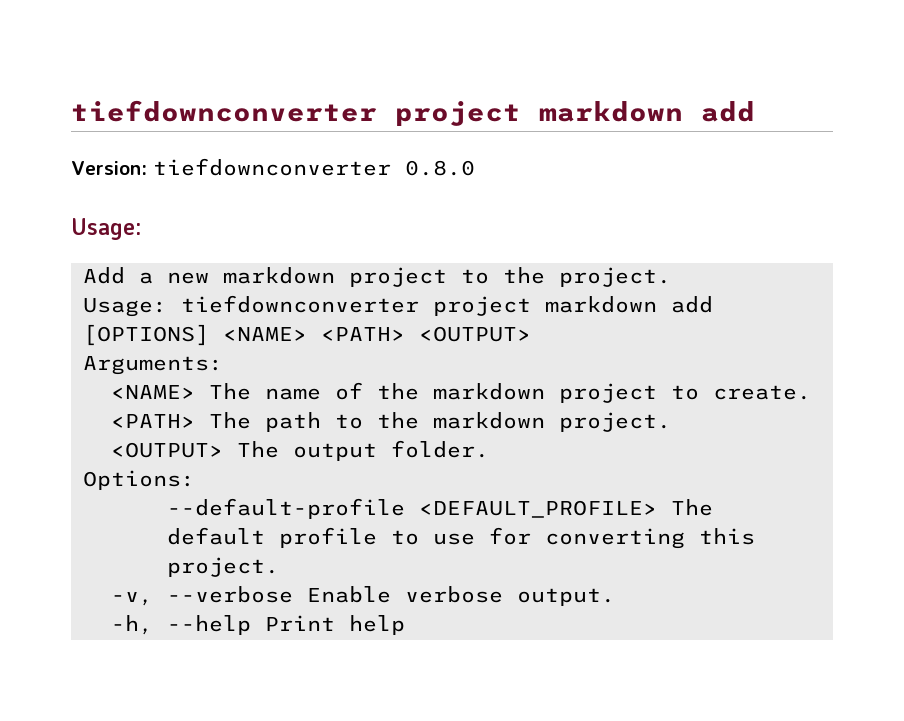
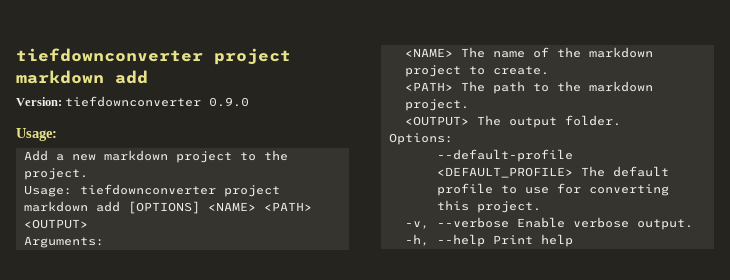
[404,160,475,176] 0.8.0 -> [209,97,250,107] 0.9.0

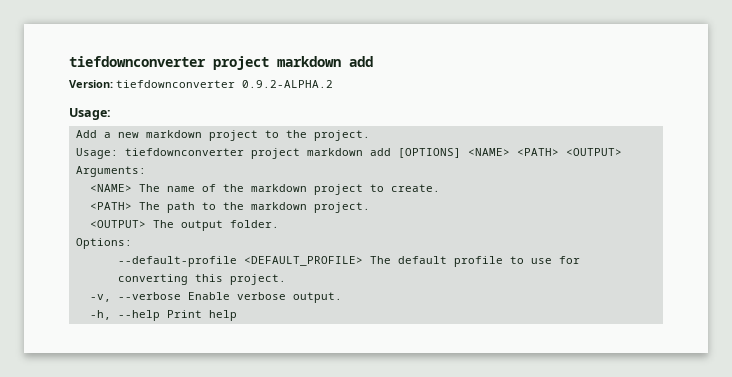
[209,97,250,107] 0.9.0 -> [242,80,333,88] 0.9.2-ALPHA.2

